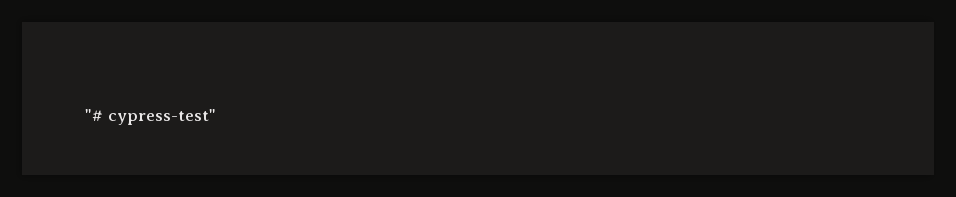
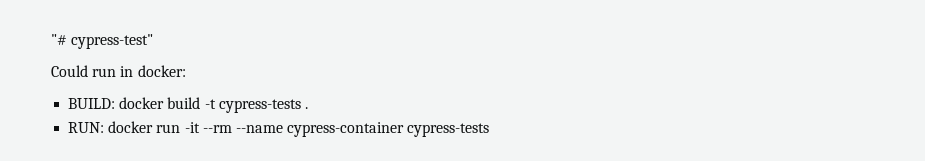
(216, 117) none -> [51,65,186,77] [68,97,308,113] [68,121,490,137] // Could run in docker: // BUILD: docker build -t cypress-tests . // RUN: docker run -it --rm --name cypress-container cypress-tests

